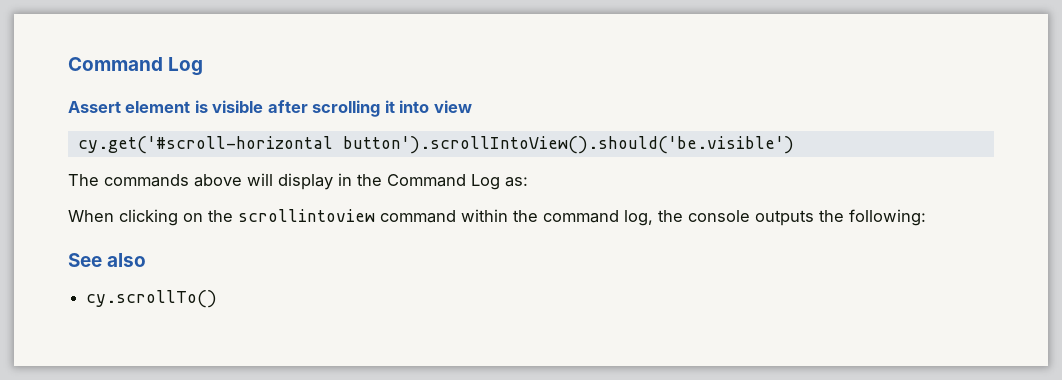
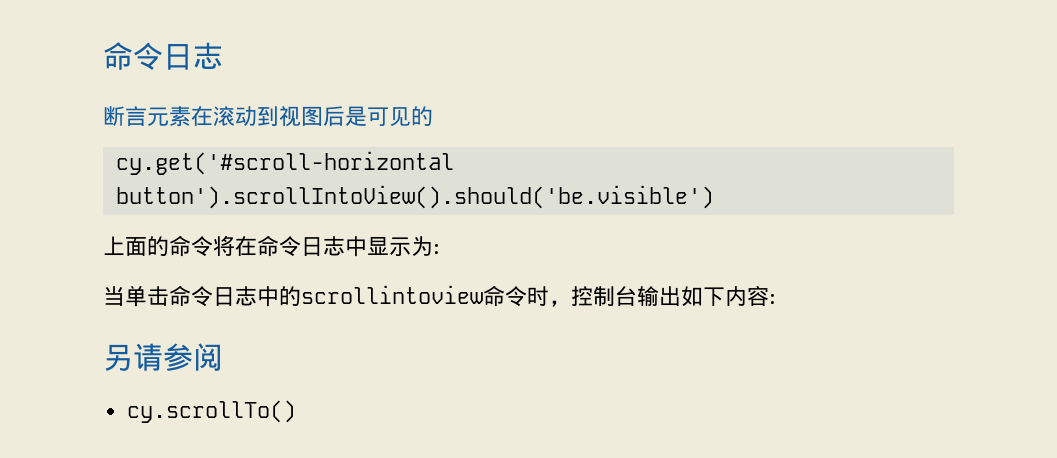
[68,57,204,76] [68,100,472,117] [77,136,794,154] [68,173,528,190] [68,209,926,226] [68,253,147,267] Command Log // Assert element is visible after scrolling it into view // cy.get('#scroll-horizontal button').scrollIntoView().should('be.visible') // The commands above will display in the Command Log as: // When clicking on the scrollintoview command within the command log, the console outputs the following: // See also -> [103,42,223,70] [103,106,433,127] [116,151,455,175] [116,185,715,209] [103,235,439,257] [103,285,775,307] [103,343,223,371] 命令日志 // 断言元素在滚动到视图后是可见的 // cy.get('#scroll-horizontal button').scrollIntoView().should('be.visible') // 上面的命令将在命令日志中显示为: // 当单击命令日志中的scrollintoview命令时，控制台输出如下内容: // 另请参阅

